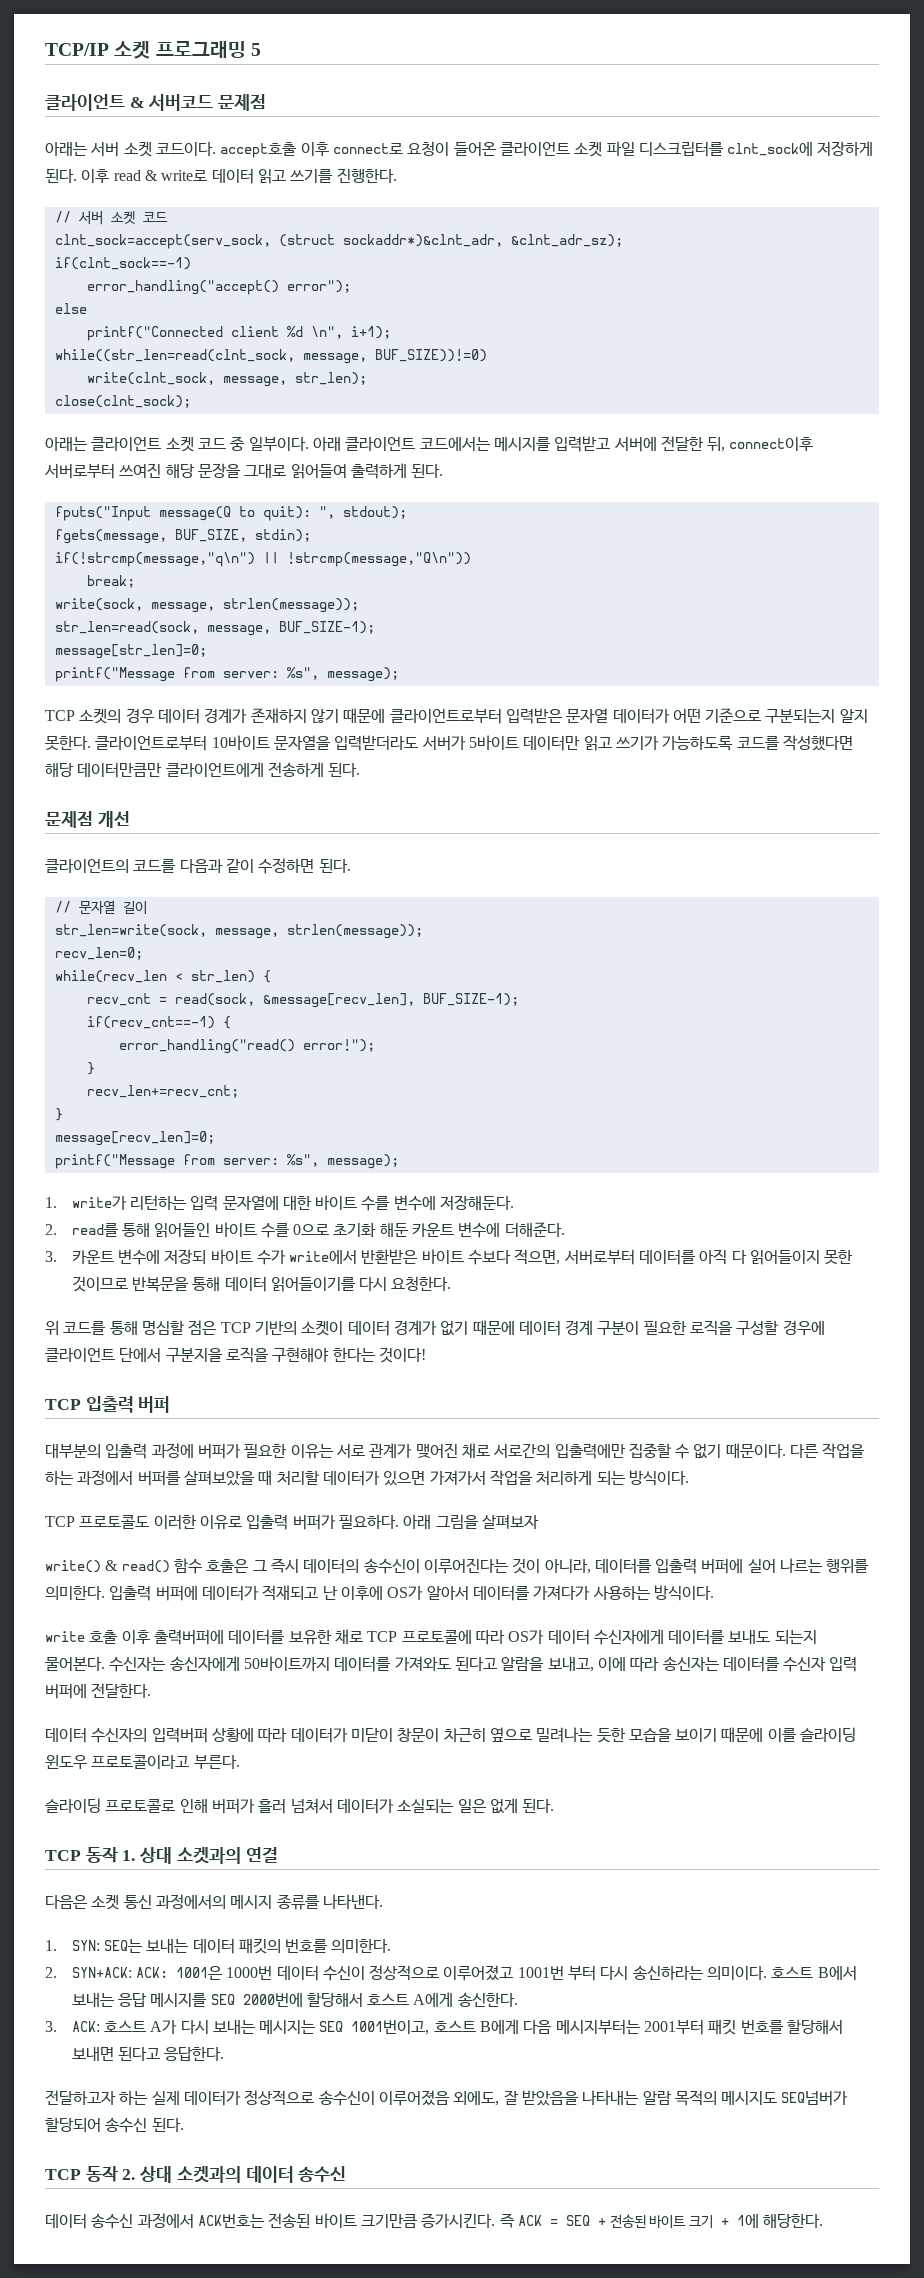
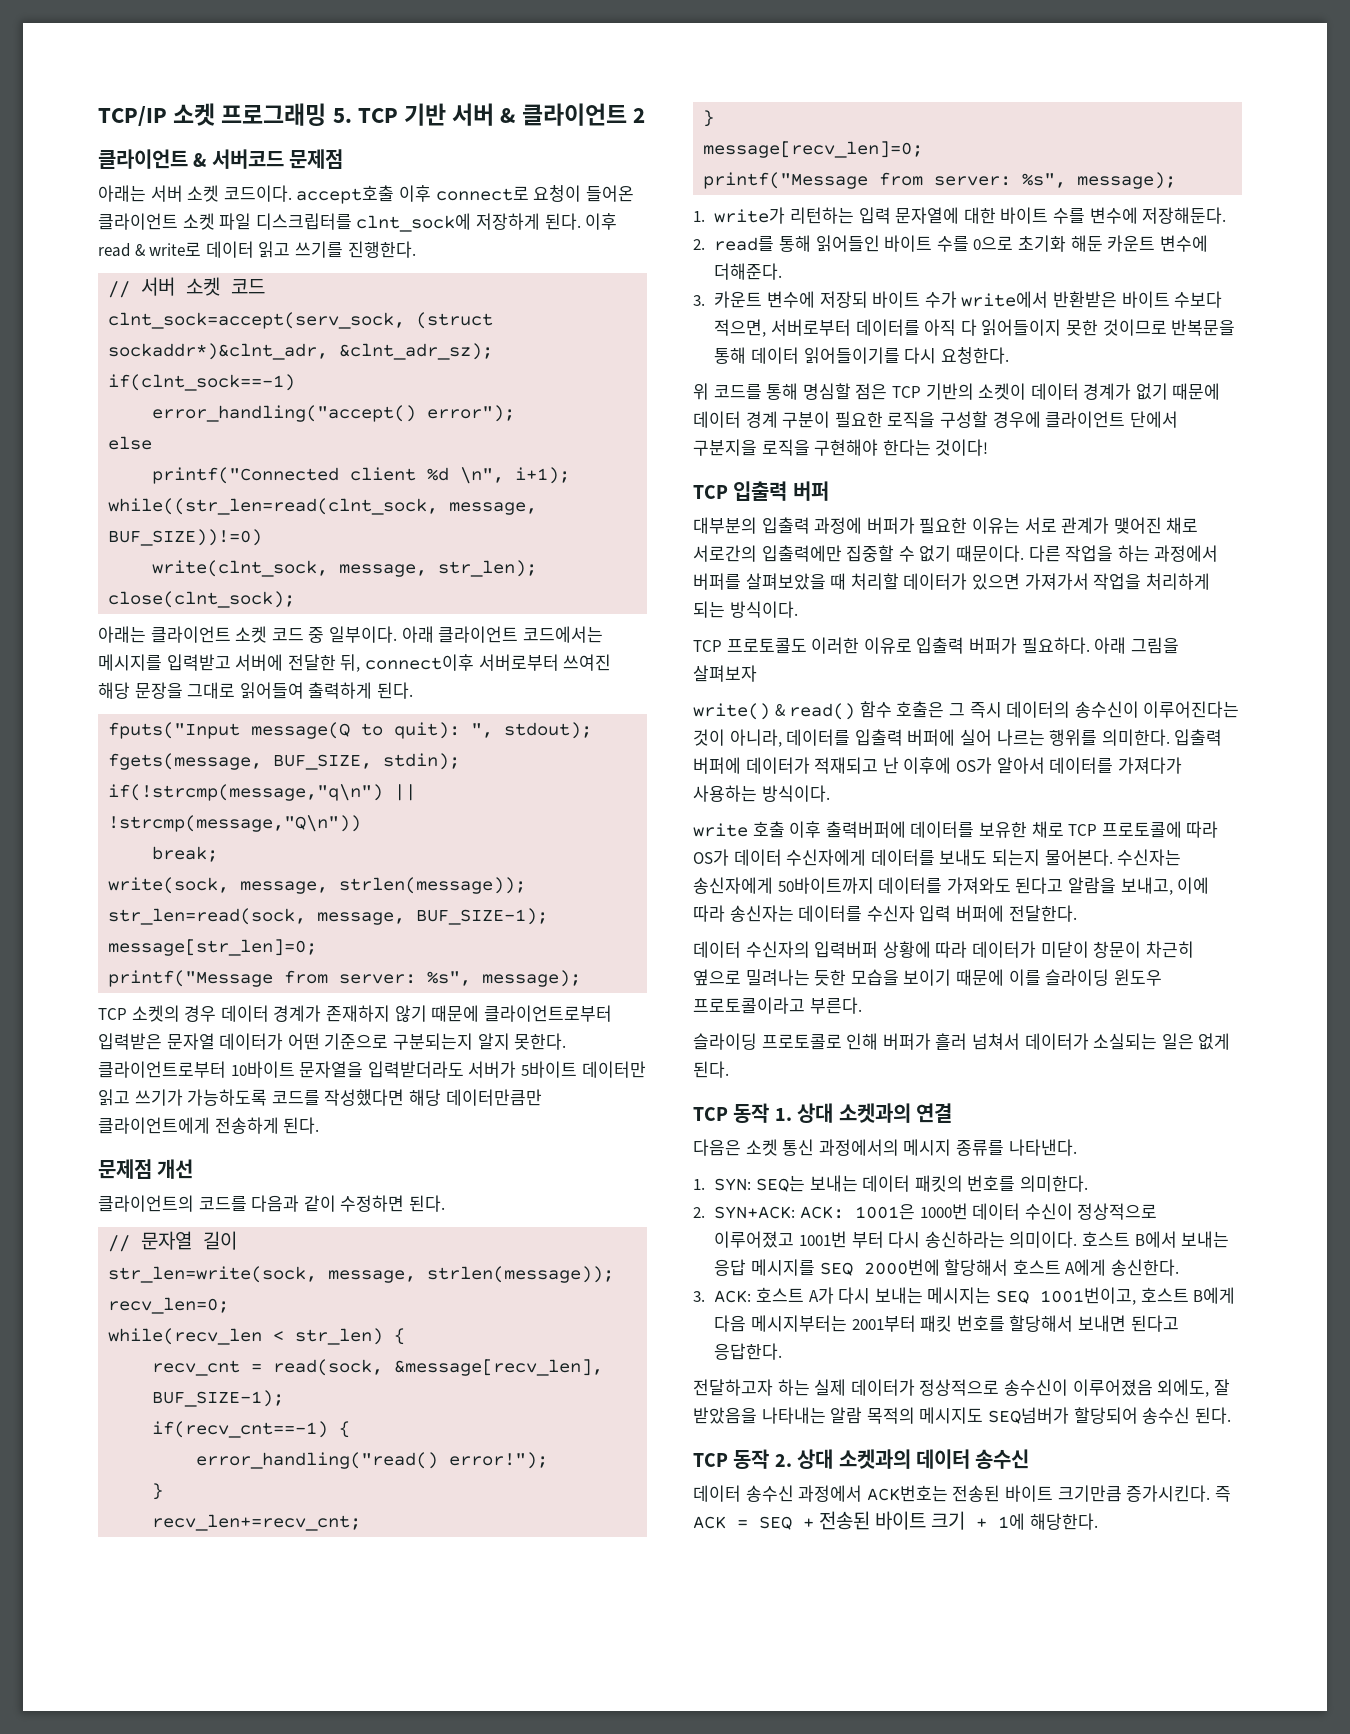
[250,43,261,56] 5 -> [332,103,645,126] 5. TCP 기반 서버 & 클라이언트 2

